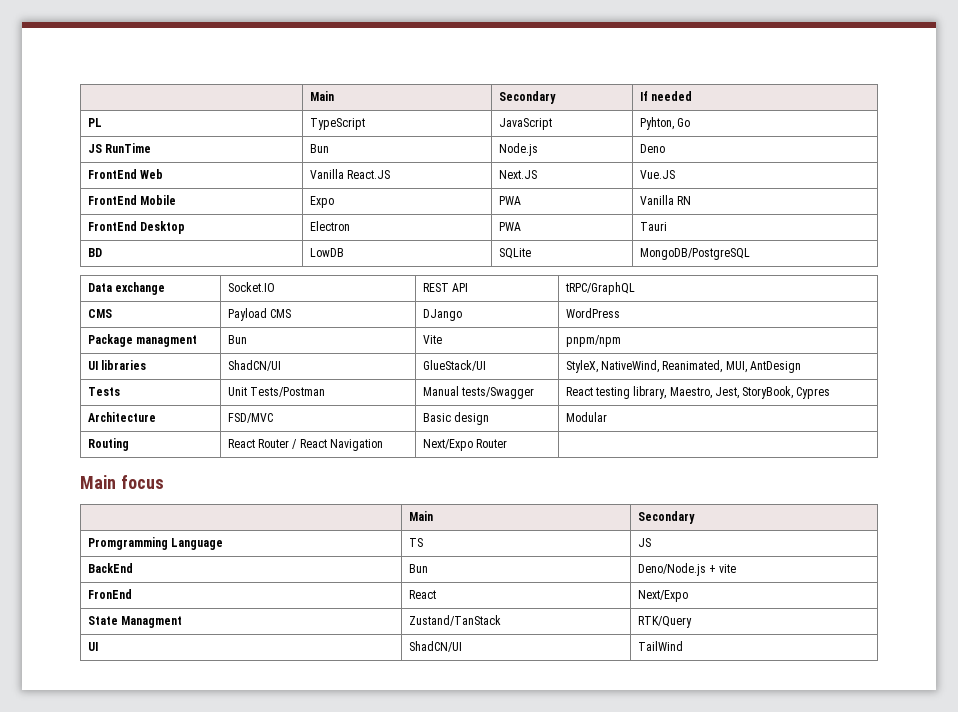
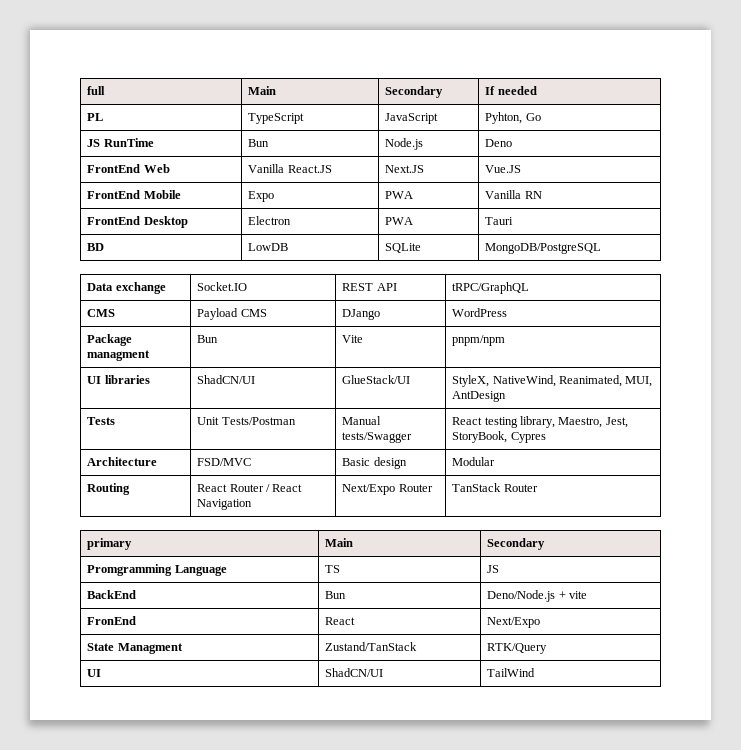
(309, 96) none -> [87,86,106,95] full
[80,475,164,489] // Main focus // -> [452,483,538,492] [87,538,133,550] TanStack Router // primary

